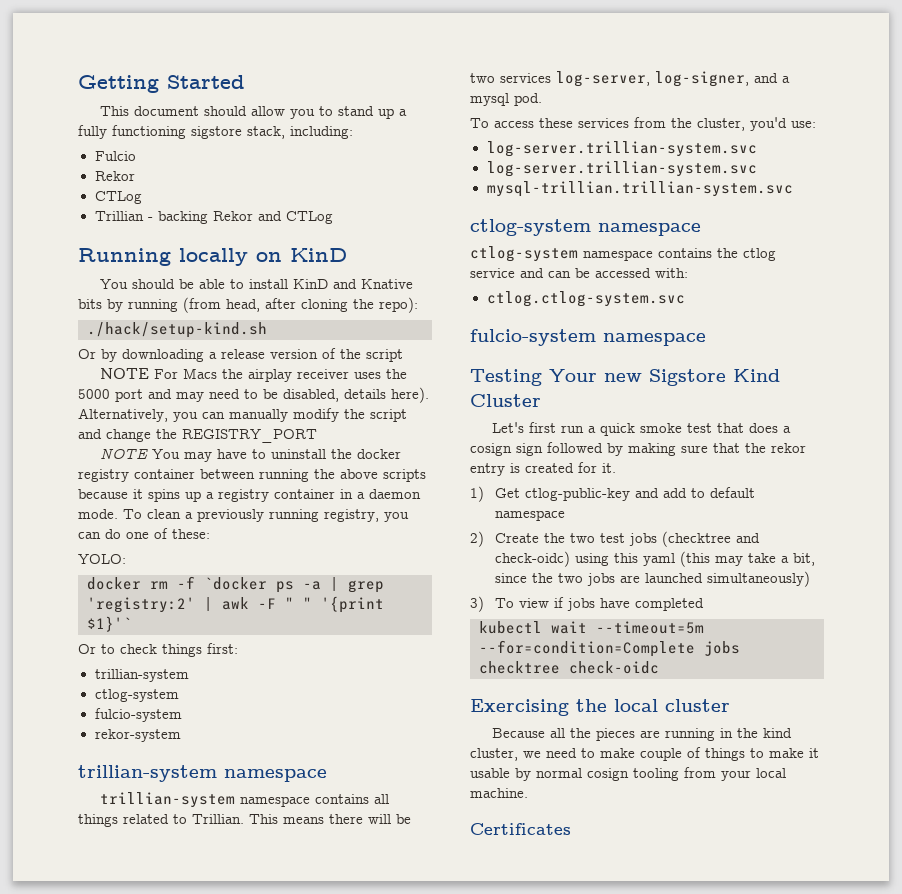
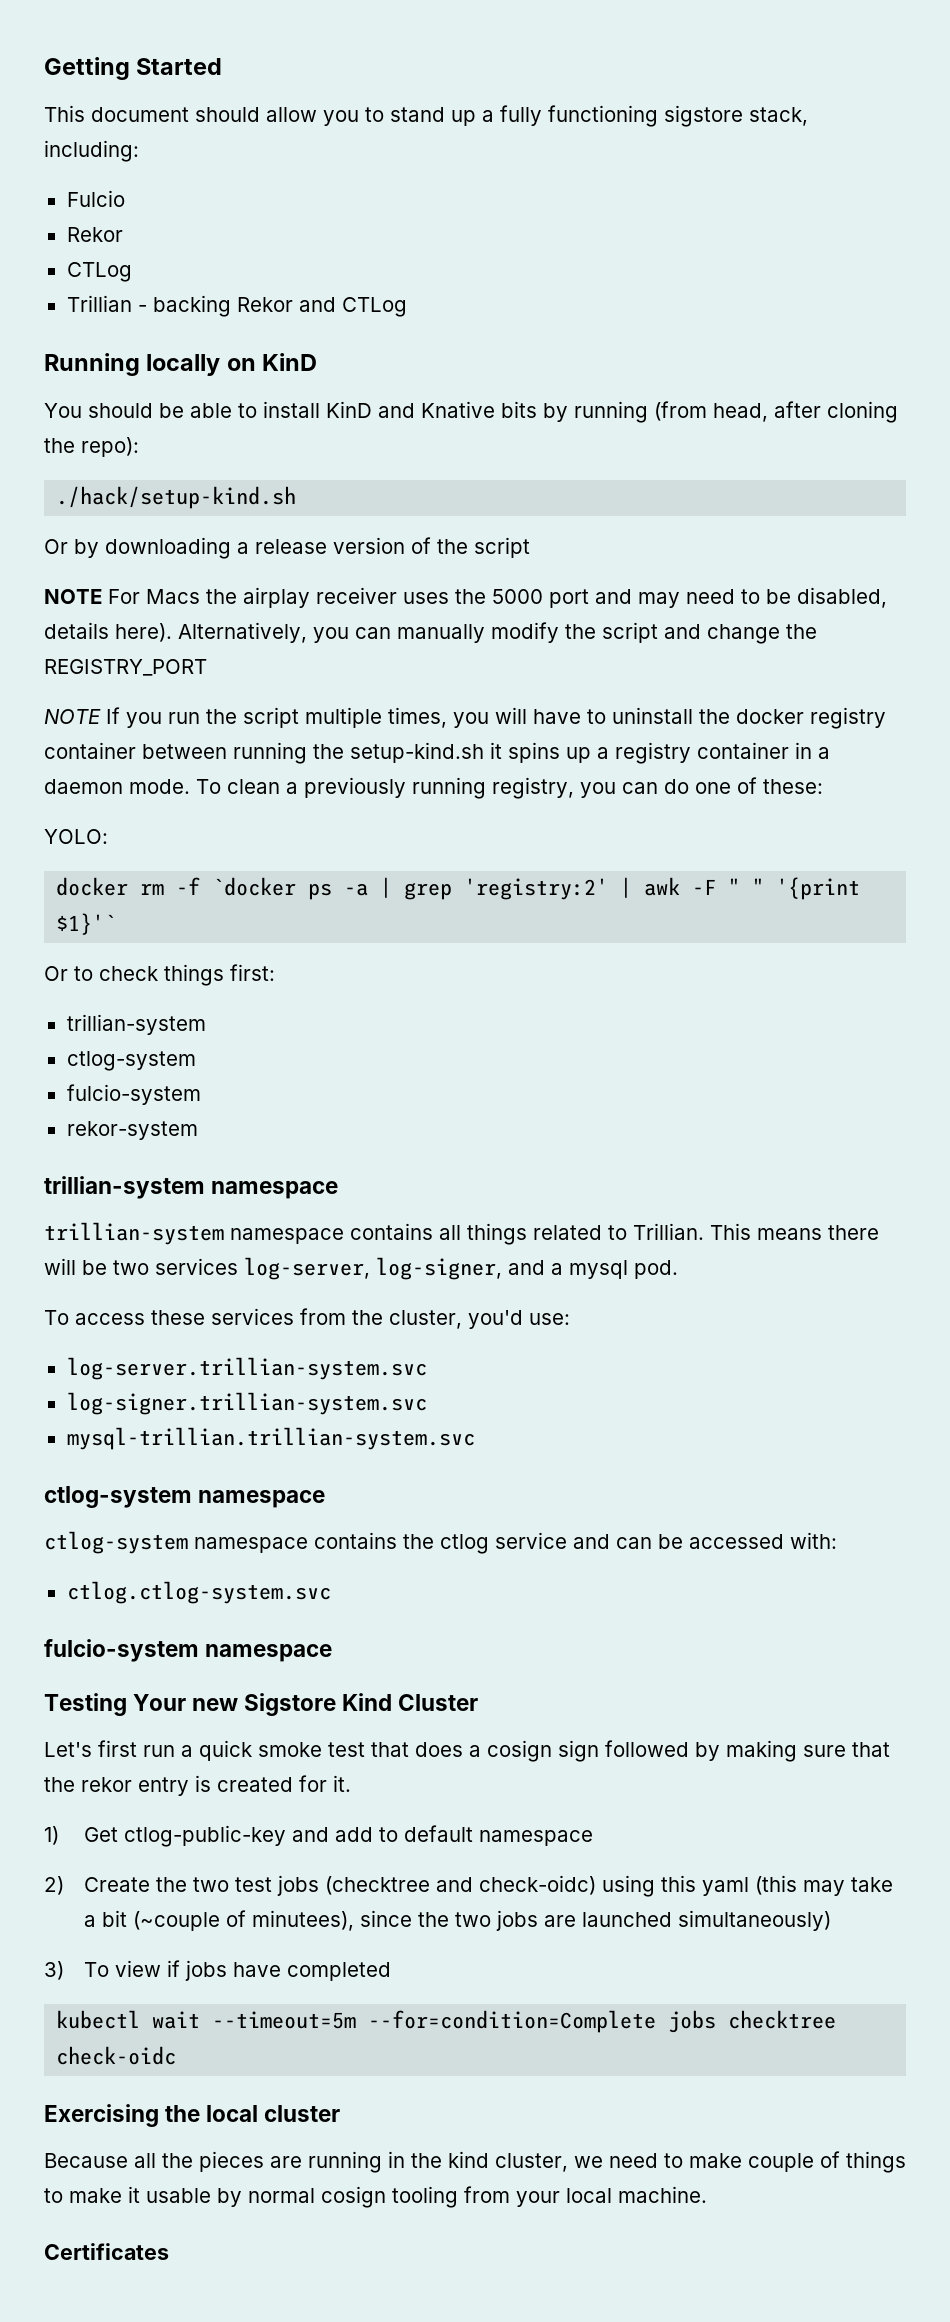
[152,449,213,462] You may -> [106,707,527,728] If you run the script multiple times, you will
[340,469,426,482] [78,489,128,499] above scripts because -> [350,742,484,763] setup-kind.sh
[486,161,757,177] log-server.trillian-system.svc -> [66,1392,427,1415] log-signer.trillian-system.svc
[792,553,815,566] bit, -> [102,1910,355,1931] bit (~couple of minutees),

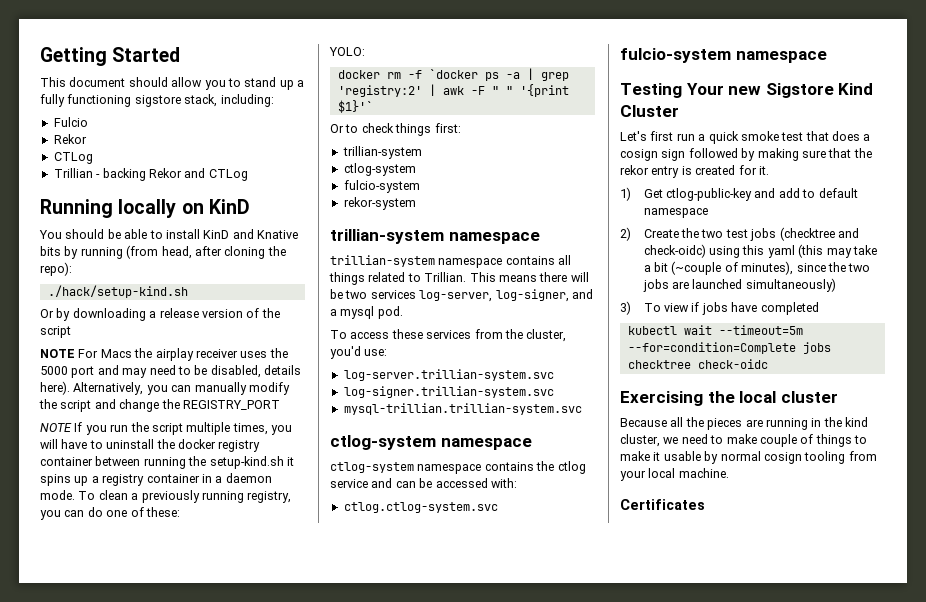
[252,1910,355,1931] minutees), -> [741,261,794,275] minutes),

